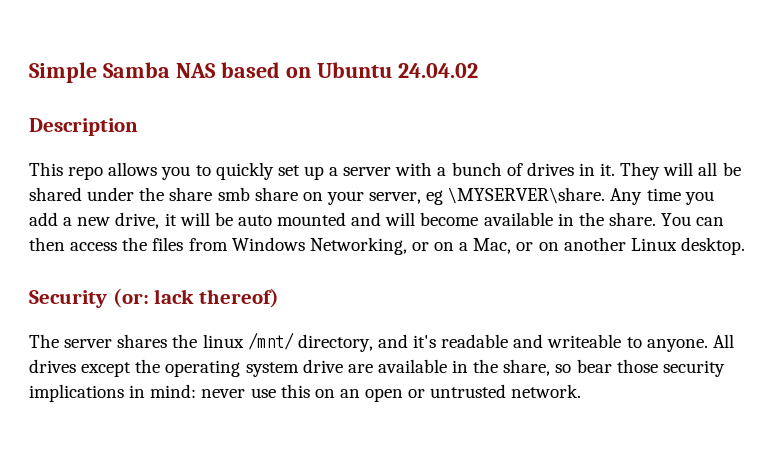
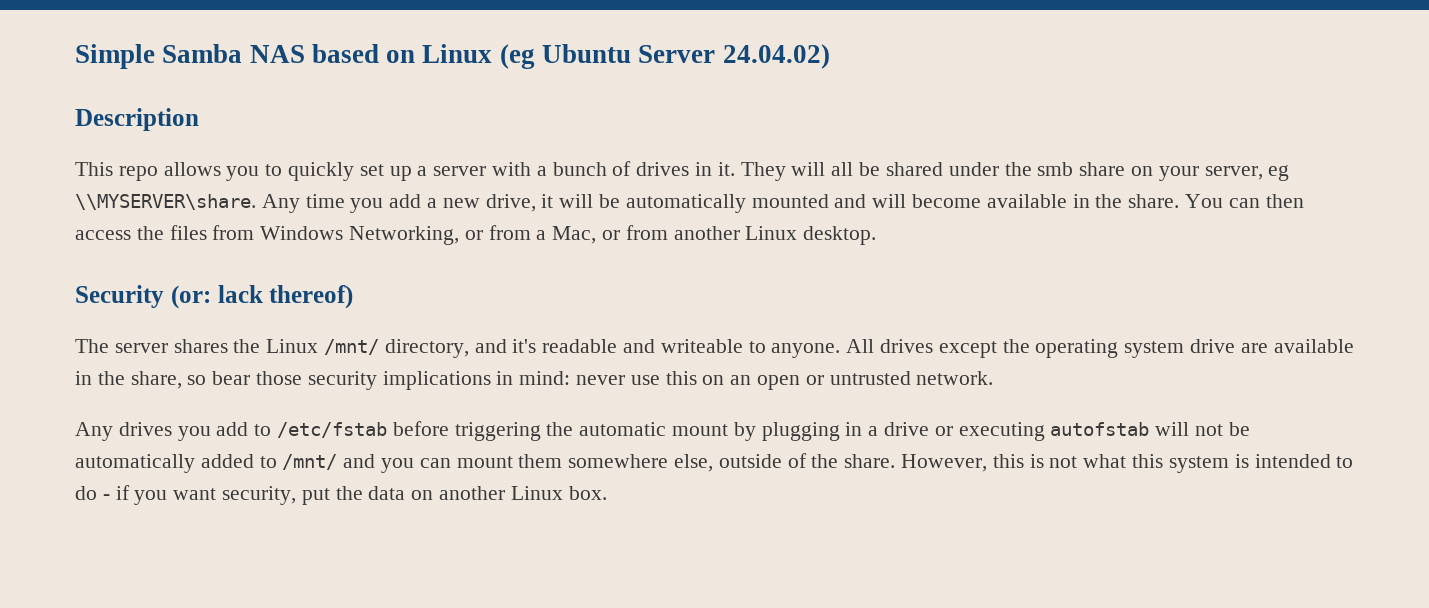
[316,62,478,78] Ubuntu 24.04.02 -> [422,44,830,69] Linux (eg Ubuntu Server 24.04.02)
[169,187,213,201] share -> (1032, 169) none
[448,187,606,204] \MYSERVER\share. -> [75,194,256,210] \\MYSERVER\share.
[237,215,272,226] auto -> [625,194,746,213] automatically
[434,242,455,251] on -> [488,225,531,240] from
[538,242,559,251] on -> [625,225,668,240] from
[202,334,244,348] linux -> [266,339,319,353] Linux
(582, 391) none -> [75,421,1250,441] [75,453,1354,473] [75,485,607,505] // Any drives you add to /etc/fstab before triggering the automatic mount by plugging in a drive or executing autofstab will not be automatically added to /mnt/ and you can mount them somewhere else, outside of the share. However, this is not what this system is intended to do - if you want security, put the data on another Linux box.

